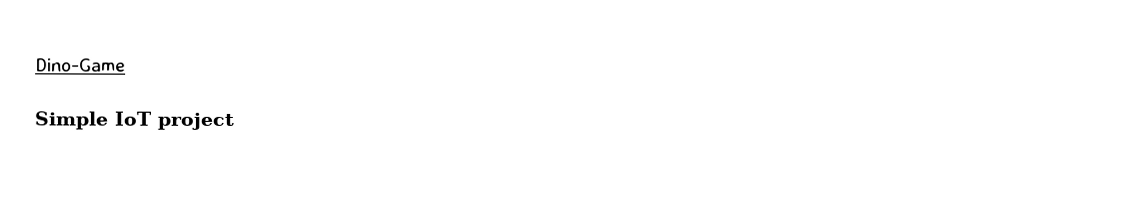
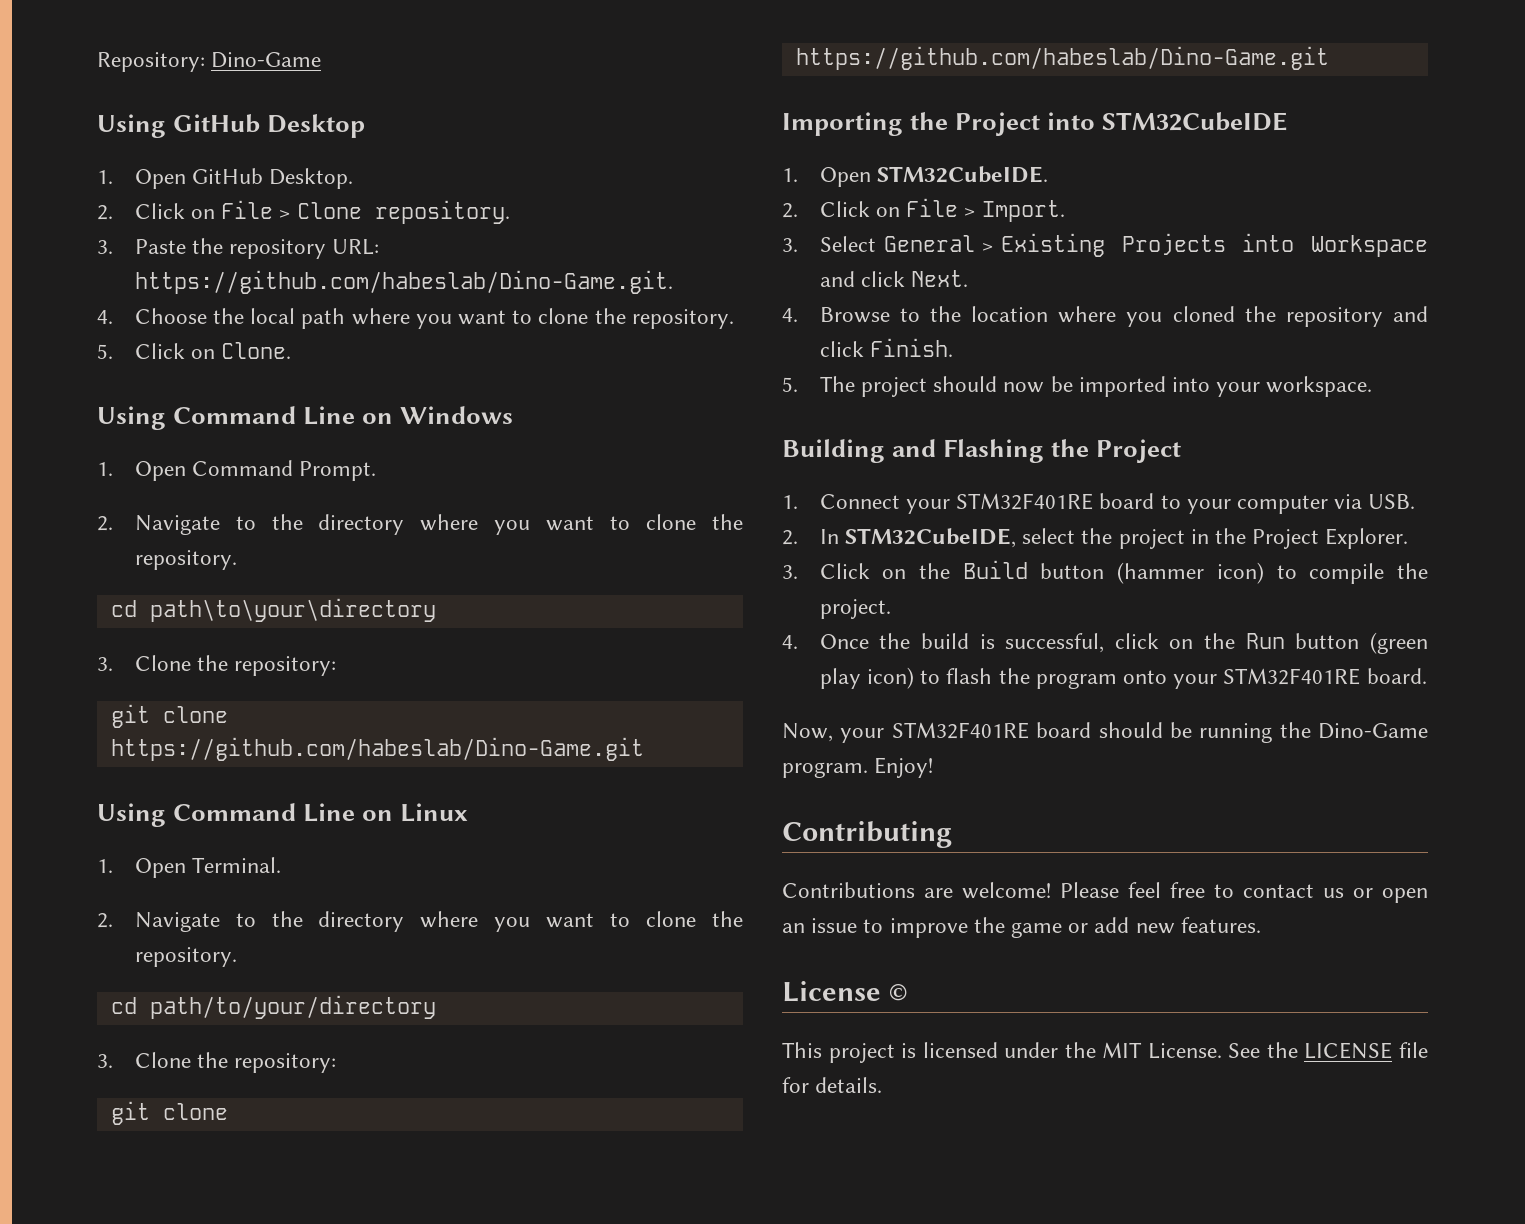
(35, 65) none -> [97,52,205,72] Repository:
[34,111,234,130] Simple IoT project -> [97,114,366,138] [97,168,354,189] [97,200,510,224] [97,238,380,259] [134,270,673,294] [97,308,734,329] [97,342,292,359] [97,406,514,430] [97,460,377,481] [97,514,743,535] [134,550,237,570] [110,598,436,622] [97,655,337,676] [110,704,228,728] [110,737,644,761] [97,803,469,827] [97,857,281,878] [97,911,743,932] [134,947,237,967] [110,995,436,1019] [97,1052,337,1073] [110,1101,228,1125] [795,46,1329,70] [782,112,1288,136] [782,166,1048,187] [782,198,1065,222] [782,233,1428,257] [819,270,969,287] [782,306,1428,327] [819,338,953,357] [782,376,1373,397] [782,439,1182,463] [782,493,1416,514] [782,528,1409,549] [782,560,1428,584] [819,599,891,619] [782,632,1428,654] [819,667,1427,689] [782,722,1428,743] [782,757,934,778] [782,821,952,848] [782,882,1428,903] [782,917,1261,938] [782,981,907,1002] [782,1042,1428,1063] [782,1077,883,1093] Using GitHub Desktop // 1. Open GitHub Desktop. // 2. Click on File > Clone repository. // 3. Paste the repository URL: https://github.com/habeslab/Dino-Game.git. // 4. Choose the local path where you want to clone the repository. // 5. Click on Clone. // Using Command Line on Windows // 1. Open Command Prompt. // 2. Navigate to the directory where you want to clone the repository. // cd path\to\your\directory // 3. Clone the repository: // git clone https://github.com/habeslab/Dino-Game.git // Using Command Line on Linux // 1. Open Terminal. // 2. Navigate to the directory where you want to clone the repository. // cd path/to/your/directory // 3. Clone the repository: // git clone https://github.com/habeslab/Dino-Game.git // Importing the Project into STM32CubeIDE // 1. Open STM32CubeIDE. // 2. Click on File > Import. // 3. Select General > Existing Projects into Workspace and click Next. // 4. Browse to the location where you cloned the repository and click Finish. // 5. The project should now be imported into your workspace. // Building and Flashing the Project // 1. Connect your STM32F401RE board to your computer via USB. // 2. In STM32CubeIDE, select the project in the Project Explorer. // 3. Click on the Build button (hammer icon) to compile the project. // 4. Once the build is successful, click on the Run button (green play icon) to flash the program onto your STM32F401RE board. // Now, your STM32F401RE board should be running the Dino-Game program. Enjoy! // Contributing // Contributions are welcome! Please feel free to contact us or open an issue to improve the game or add new features. // License © // This project is licensed under the MIT License. See the LICENSE file for details.

